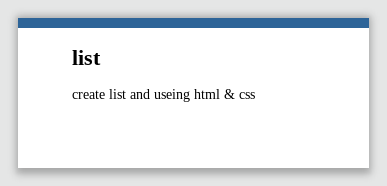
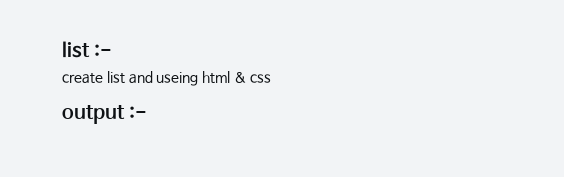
[72,50,101,65] list -> [62,41,113,58] list :-
(255, 95) none -> [62,105,148,124] // output :-

